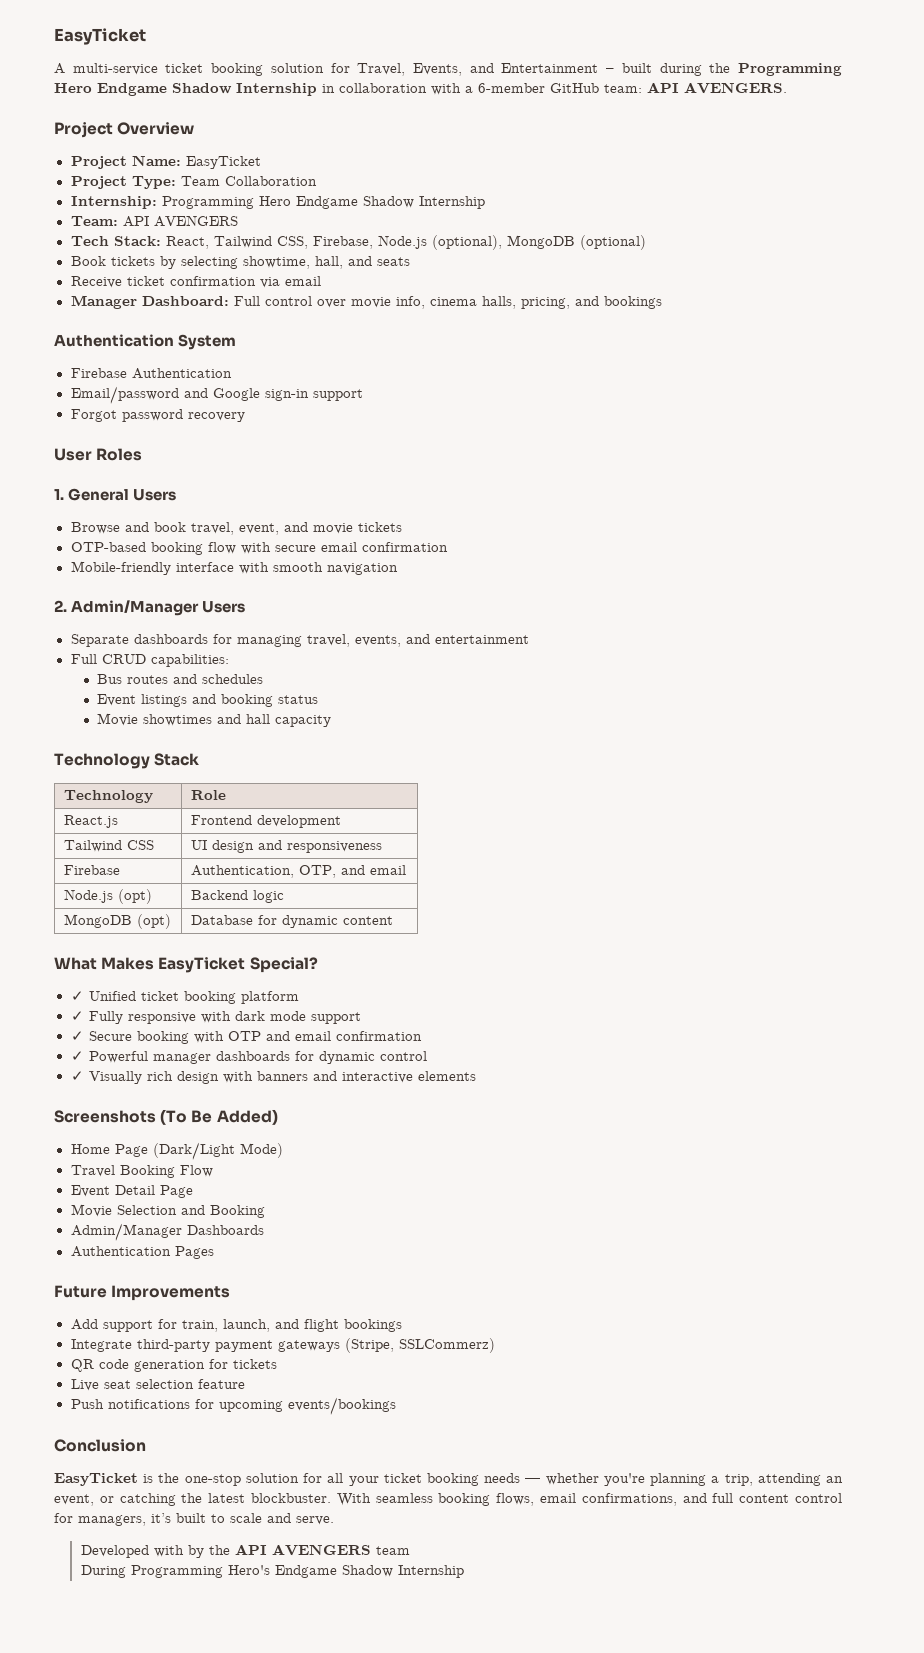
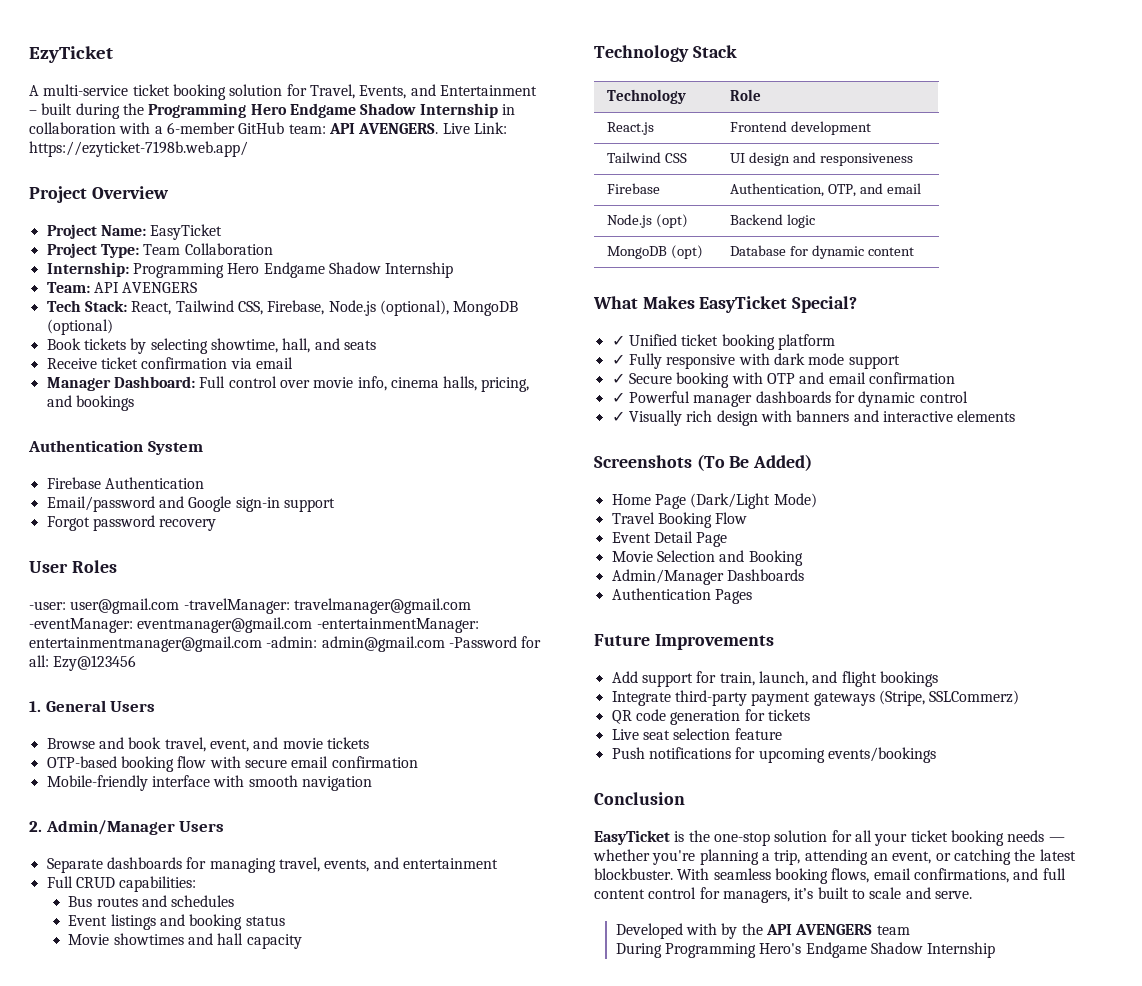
[54,28,146,45] EasyTicket -> [29,46,113,63] EzyTicket
(787, 88) none -> [442,122,507,134] [29,141,248,157] Live Link: https://ezyticket-7198b.web.app/
(143, 454) none -> [29,598,471,614] [29,617,479,633] [29,636,542,652] [29,655,137,671] // -user: user@gmail.com -travelManager: travelmanager@gmail.com -eventManager: eventmanager@gmail.com -entertainmentManager: entertainmentmanager@gmail.com -admin: admin@gmail.com -Password for all: Ezy@123456

